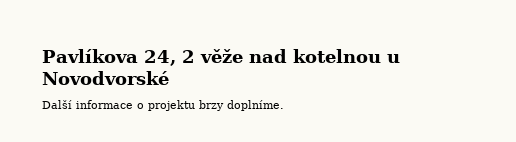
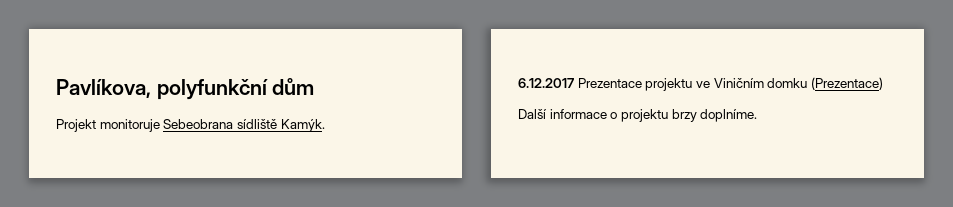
[42,49,400,66] [42,71,169,85] Pavlíkova 24, 2 věže nad kotelnou u Novodvorské -> [56,78,315,100] [56,119,325,132] [518,77,883,91] Pavlíkova, polyfunkční dům // Projekt monitoruje Sebeobrana sídliště Kamýk. // 6.12.2017 Prezentace projektu ve Viničním domku (Prezentace)

